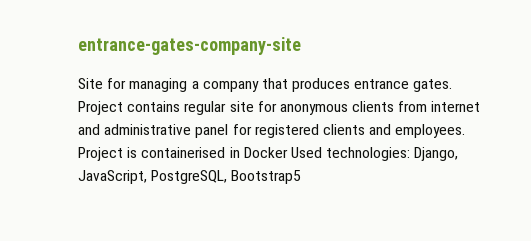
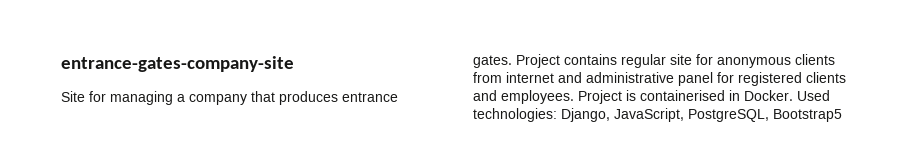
[243,147,288,158] Docker -> [744,90,793,101] Docker.

